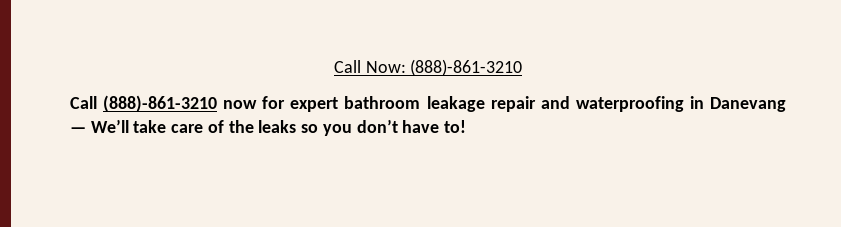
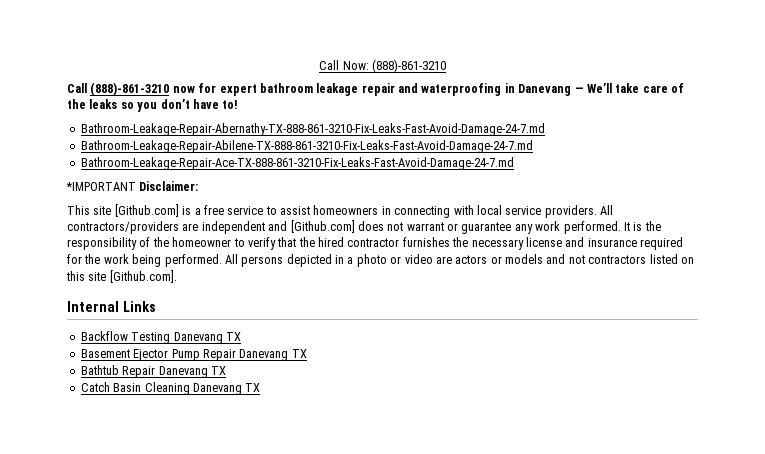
(466, 126) none -> [80,123,545,136] [80,140,533,153] [80,157,514,170] [66,181,199,191] [67,204,613,218] [67,220,661,234] [67,237,683,250] [67,254,694,267] [66,270,177,283] [67,301,156,312] [80,331,241,344] [80,349,307,361] [80,365,226,378] [80,382,261,395] // Bathroom-Leakage-Repair-Abernathy-TX-888-861-3210-Fix-Leaks-Fast-Avoid-Damage-24-7.md // Bathroom-Leakage-Repair-Abilene-TX-888-861-3210-Fix-Leaks-Fast-Avoid-Damage-24-7.md // Bathroom-Leakage-Repair-Ace-TX-888-861-3210-Fix-Leaks-Fast-Avoid-Damage-24-7.md // *IMPORTANT Disclaimer: // This site [Github.com] is a free service to assist homeowners in connecting with local service providers. All contractors/providers are independent and [Github.com] does not warrant or guarantee any work performed. It is the responsibility of the homeowner to verify that the hired contractor furnishes the necessary license and insurance required for the work being performed. All persons depicted in a photo or video are actors or models and not contractors listed on this site [Github.com]. // Internal Links // Backflow Testing Danevang TX // Basement Ejector Pump Repair Danevang TX // Bathtub Repair Danevang TX // Catch Basin Cleaning Danevang TX

